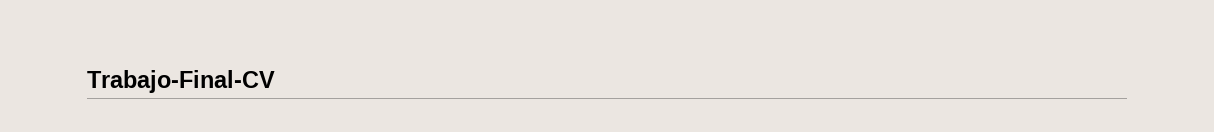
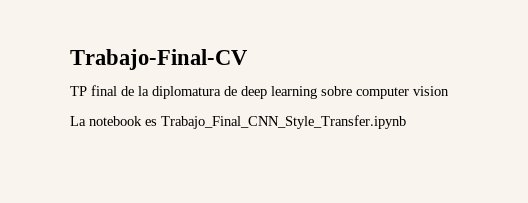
(275, 81) none -> [70,85,449,99] [70,115,406,129] // TP final de la diplomatura de deep learning sobre computer vision // La notebook es Trabajo_Final_CNN_Style_Transfer.ipynb

